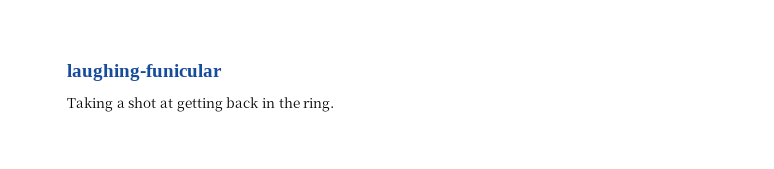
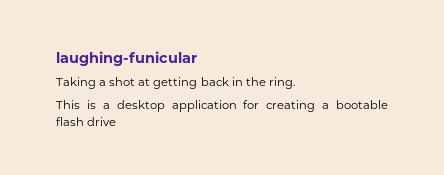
(335, 105) none -> [56,100,388,112] [56,117,117,126] // This is a desktop application for creating a bootable flash drive

